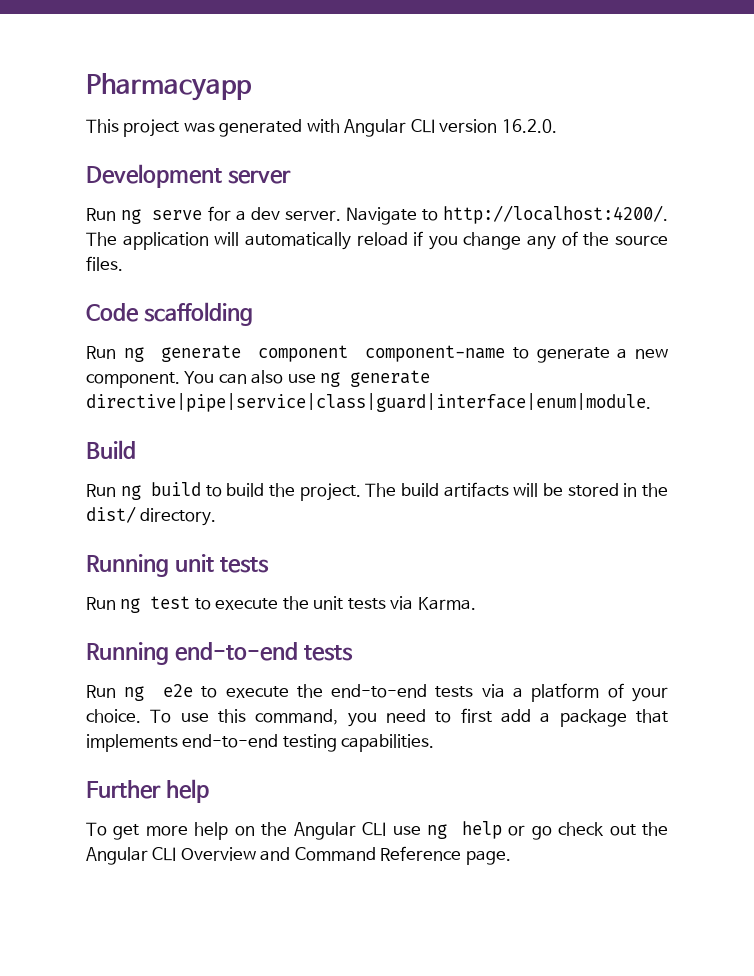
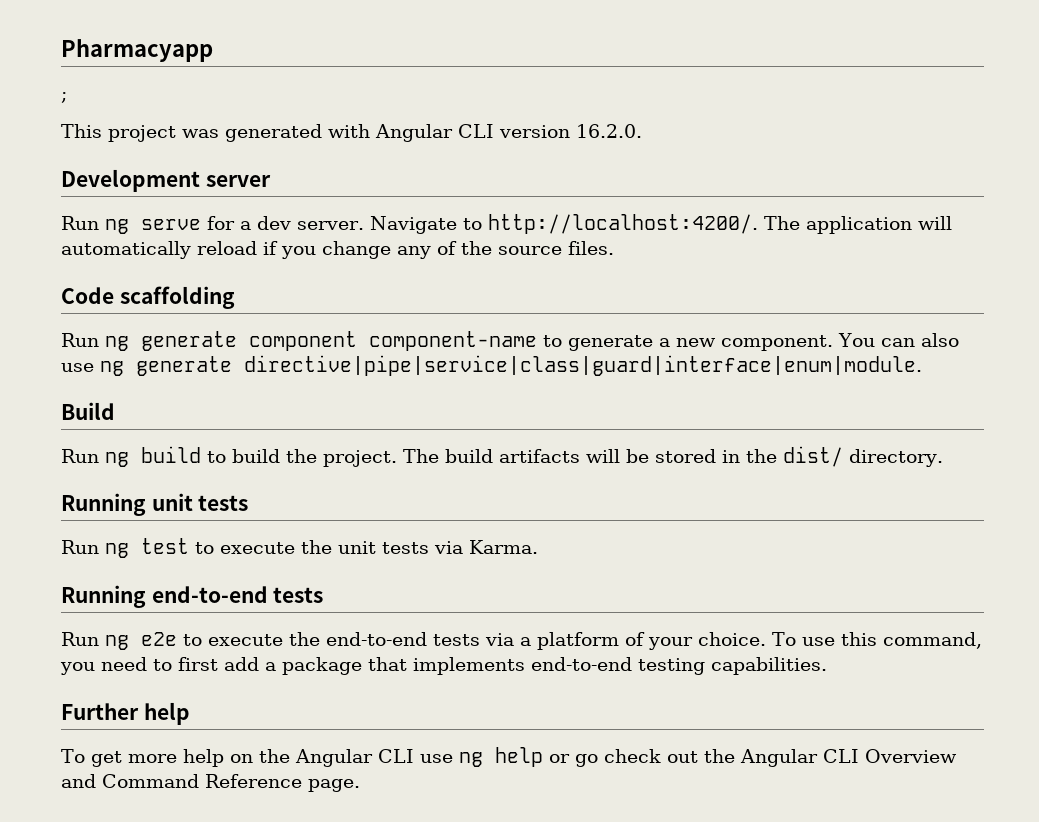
(251, 87) none -> [61,92,67,103] // ;

